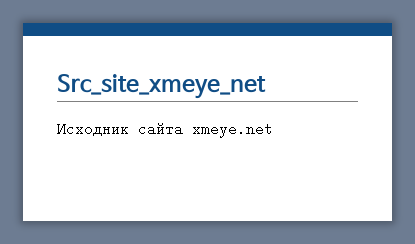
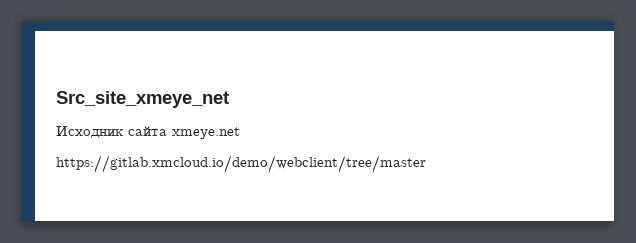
(273, 130) none -> [56,155,426,173] // https://gitlab.xmcloud.io/demo/webclient/tree/master

